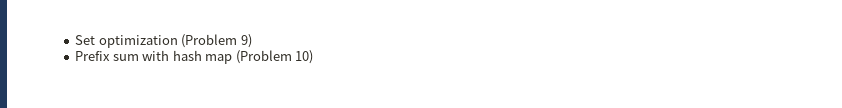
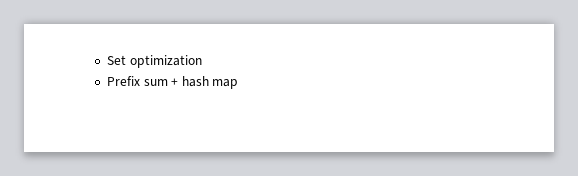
[181,34,252,48] (Problem 9) -> (202, 61) none
[142,50,170,61] with -> [171,78,179,86] +
[235,50,314,64] (Problem 10) -> (239, 84) none

